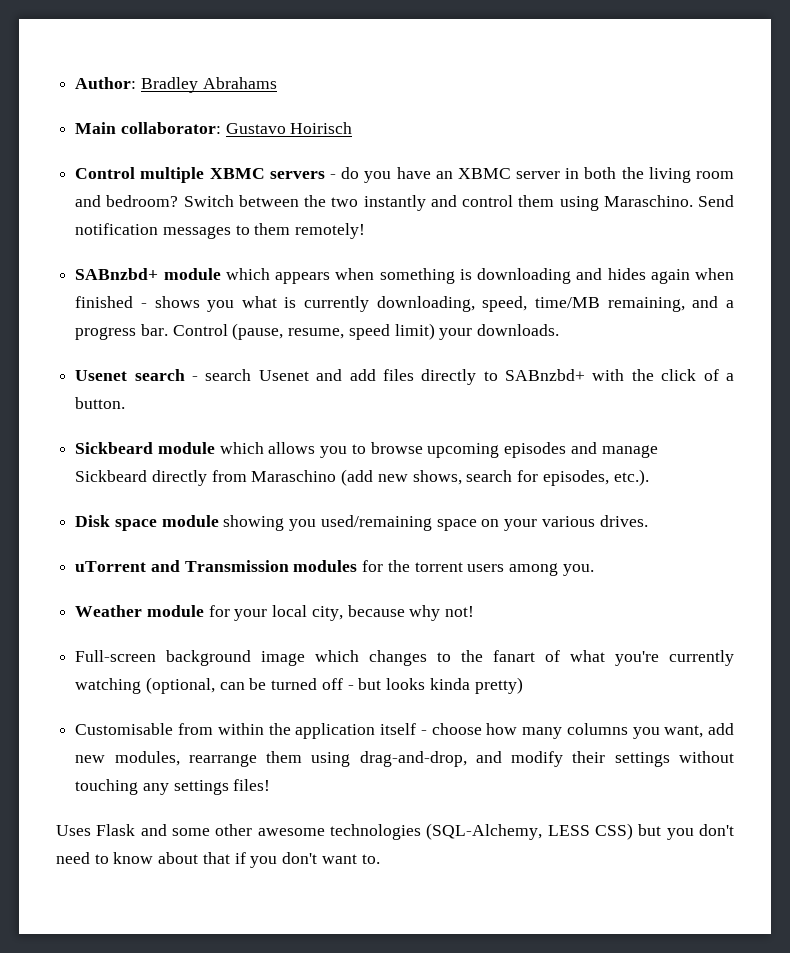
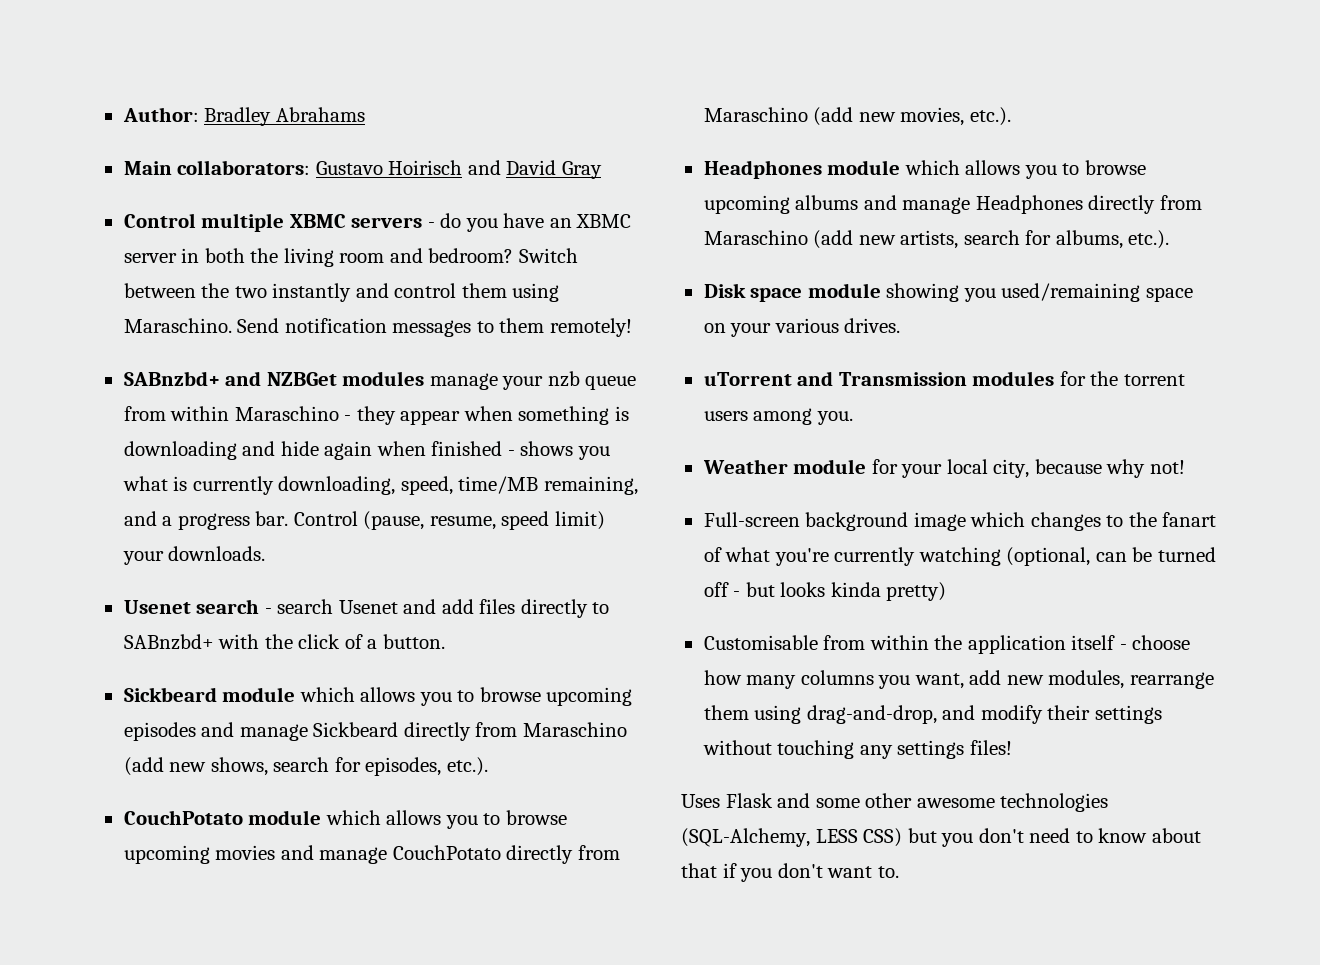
[120,122,221,134] collaborator: -> [177,160,311,175] collaborators:
(353, 128) none -> [467,160,602,179] and David Gray
[163,268,330,284] module which appears -> [225,371,637,390] [123,406,461,425] and NZBGet modules manage your nzb queue from within Maraschino - they appear
[607,268,646,280] hides -> [280,441,319,456] hide
(649, 477) none -> [123,810,567,829] [123,845,620,864] [703,107,1011,126] [703,160,1146,179] [703,195,1202,214] [703,230,1170,249] // CouchPotato module which allows you to browse upcoming movies and manage CouchPotato directly from Maraschino (add new movies, etc.). // Headphones module which allows you to browse upcoming albums and manage Headphones directly from Maraschino (add new artists, search for albums, etc.).

